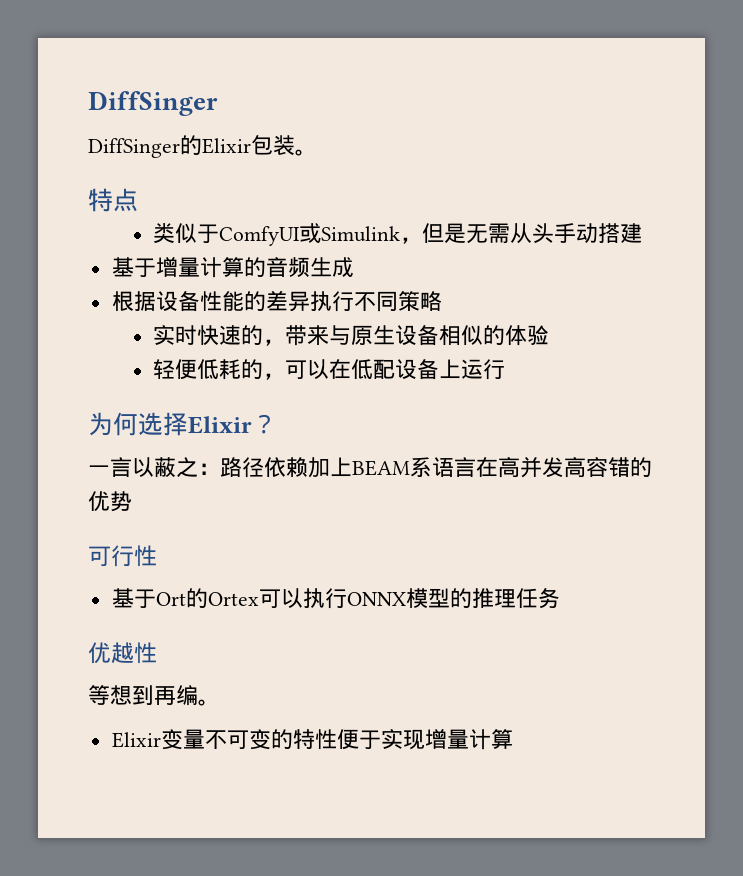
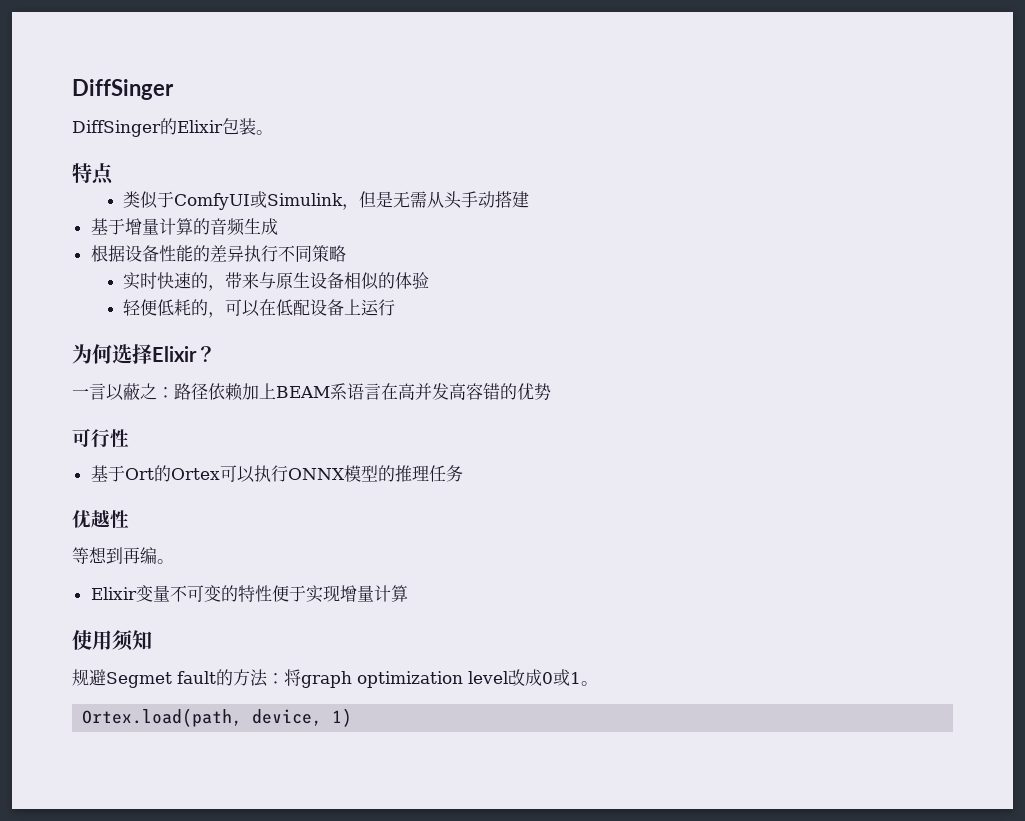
(513, 739) none -> [72,630,152,651] [72,669,598,688] [82,708,353,727] // 使用须知 // 规避Segmet fault的方法：将graph optimization level改成0或1。 // Ortex.load(path, device, 1)

